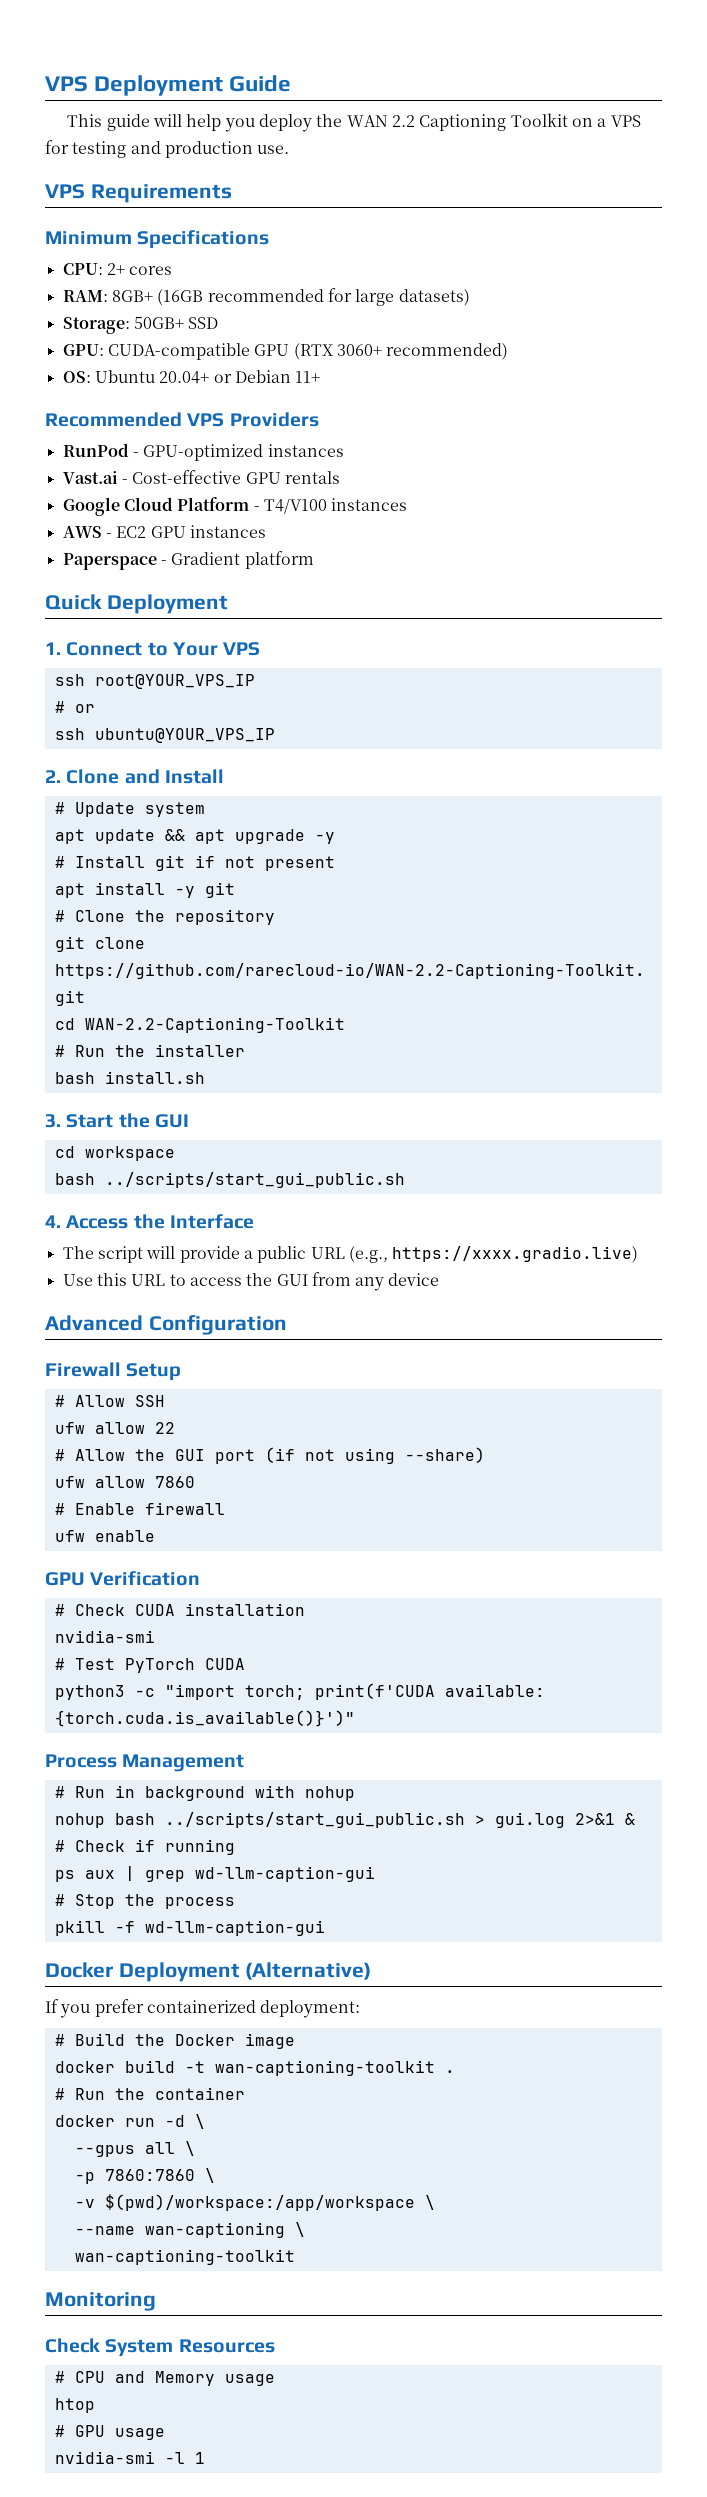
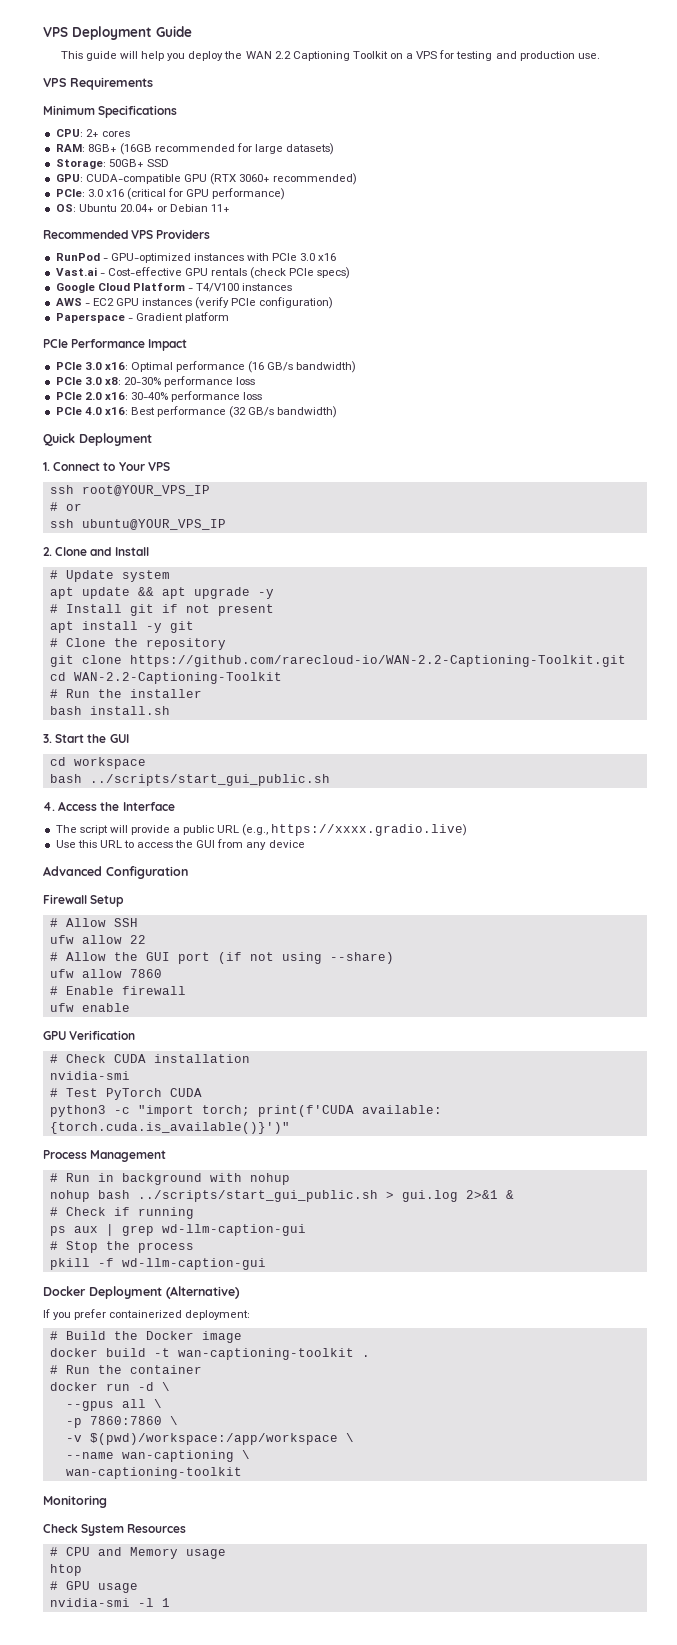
(509, 351) none -> [55,188,286,200] // PCIe: 3.0 x16 (critical for GPU performance)
(344, 450) none -> [247,253,337,261] with PCIe 3.0 x16
(340, 477) none -> [250,267,351,279] (check PCIe specs)
(266, 531) none -> [195,297,334,309] (verify PCIe configuration)
(314, 560) none -> [43,339,188,351] [55,361,357,373] [55,376,256,387] [55,391,263,402] [55,406,338,418] // PCIe Performance Impact // PCIe 3.0 x16: Optimal performance (16 GB/s bandwidth) // PCIe 3.0 x8: 20-30% performance loss // PCIe 2.0 x16: 30-40% performance loss // PCIe 4.0 x16: Best performance (32 GB/s bandwidth)

